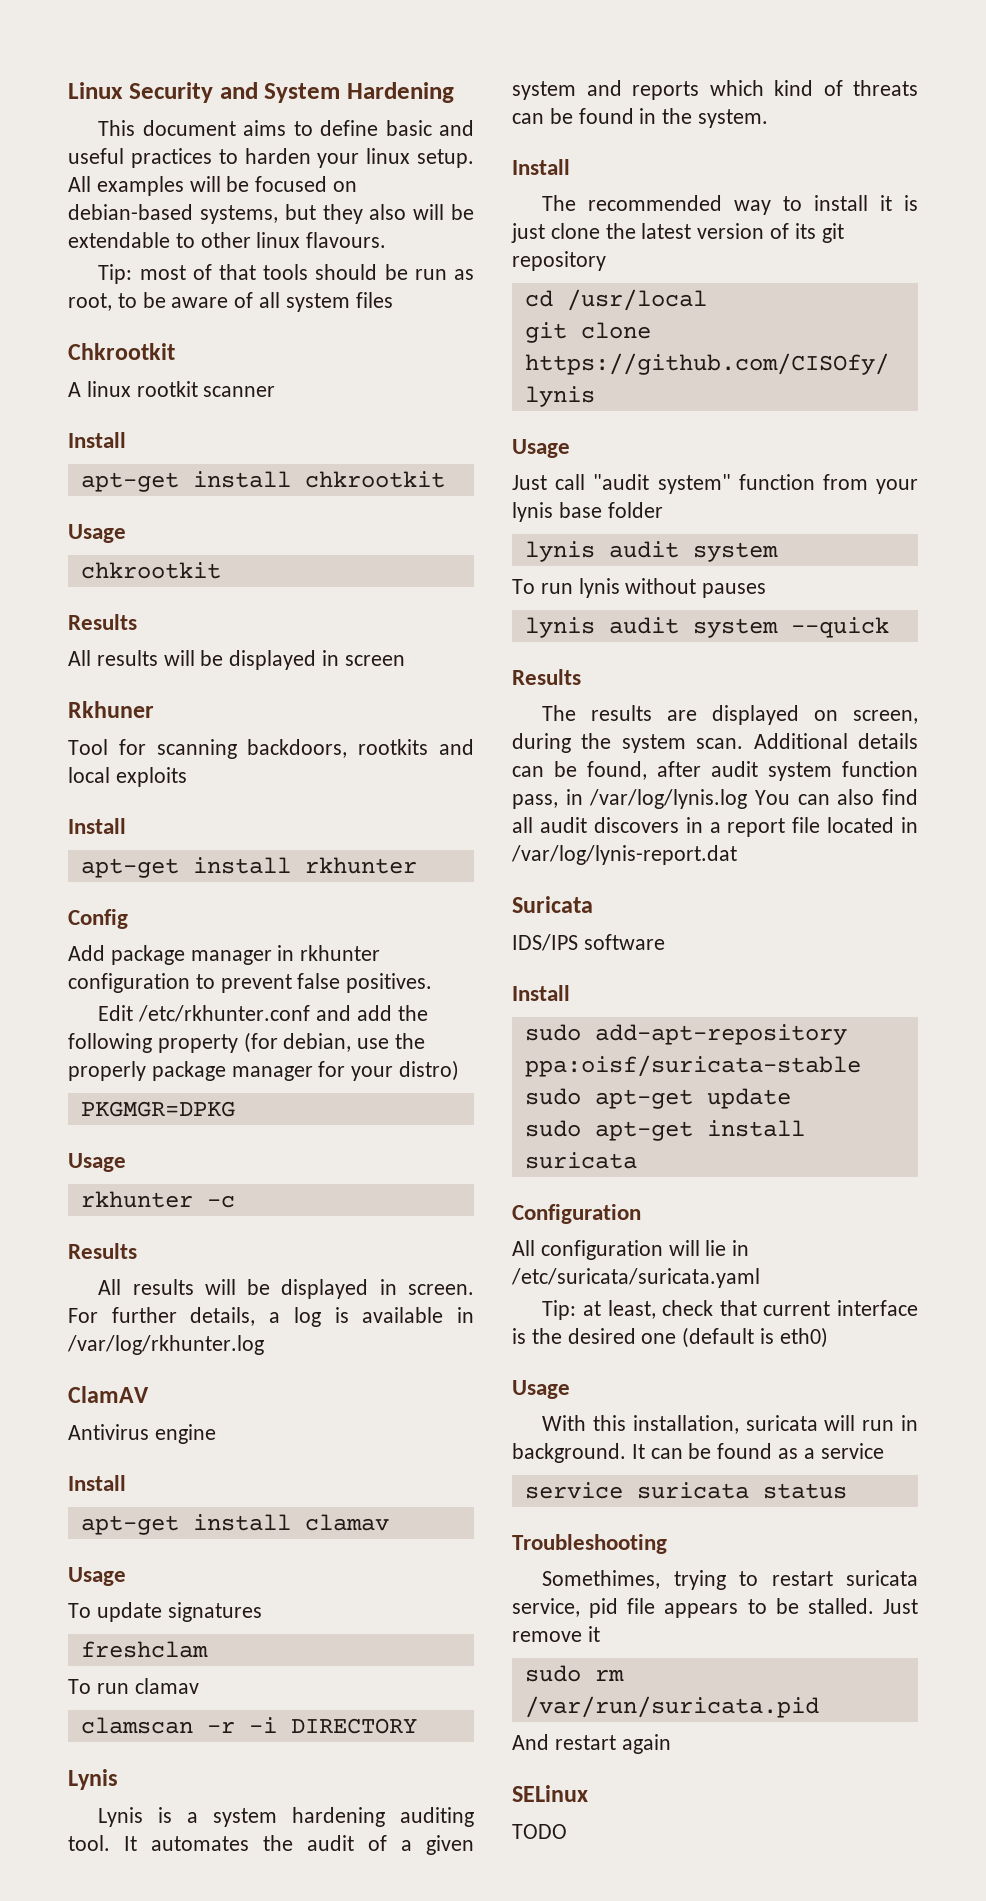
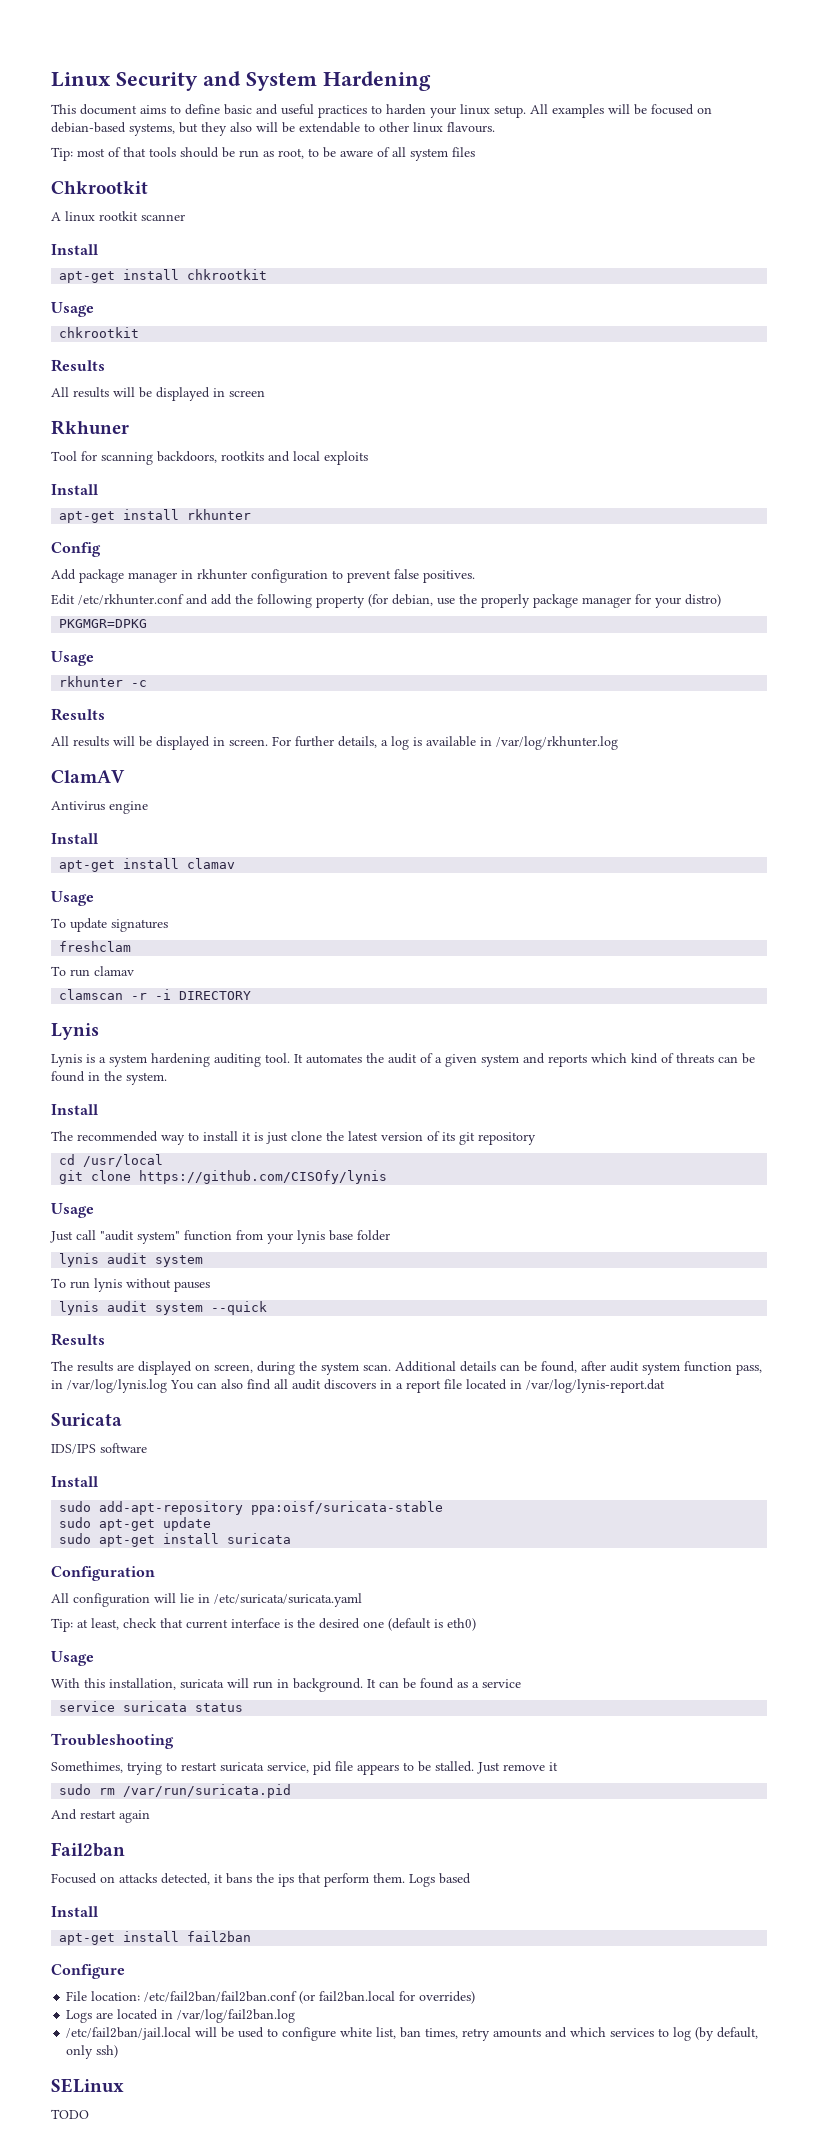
(671, 1744) none -> [51,1842,125,1857] [51,1873,471,1887] [51,1906,98,1917] [59,1931,252,1945] [51,1964,125,1979] [66,1991,476,2004] [66,2009,296,2023] [66,2027,759,2041] [66,2045,119,2059] // Fail2ban // Focused on attacks detected, it bans the ips that perform them. Logs based // Install // apt-get install fail2ban // Configure // File location: /etc/fail2ban/fail2ban.conf (or fail2ban.local for overrides) // Logs are located in /var/log/fail2ban.log // /etc/fail2ban/jail.local will be used to configure white list, ban times, retry amounts and which services to log (by default, only ssh)

